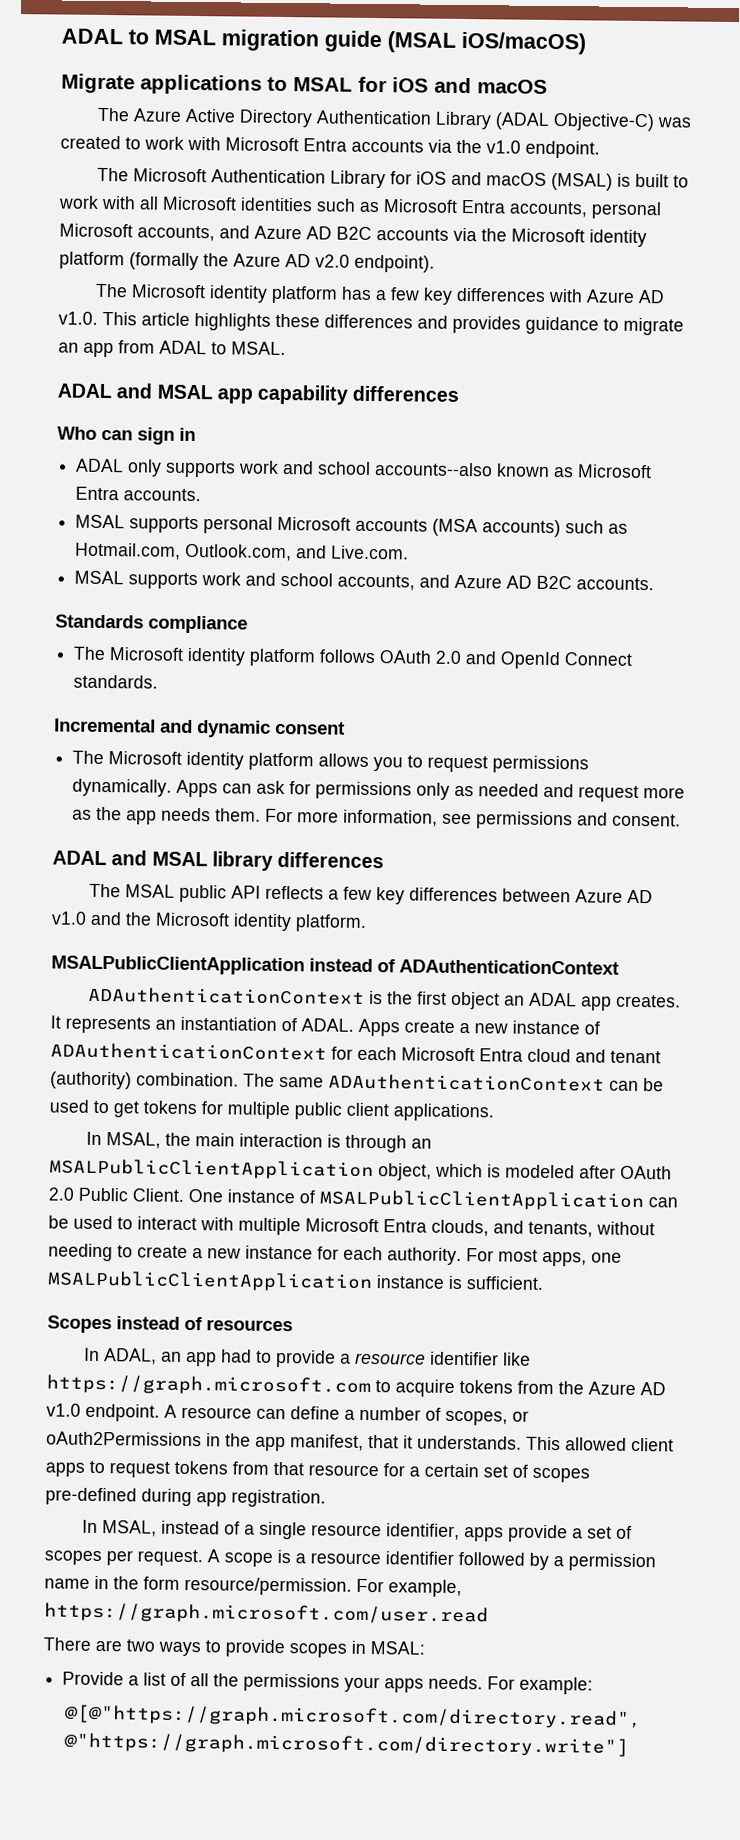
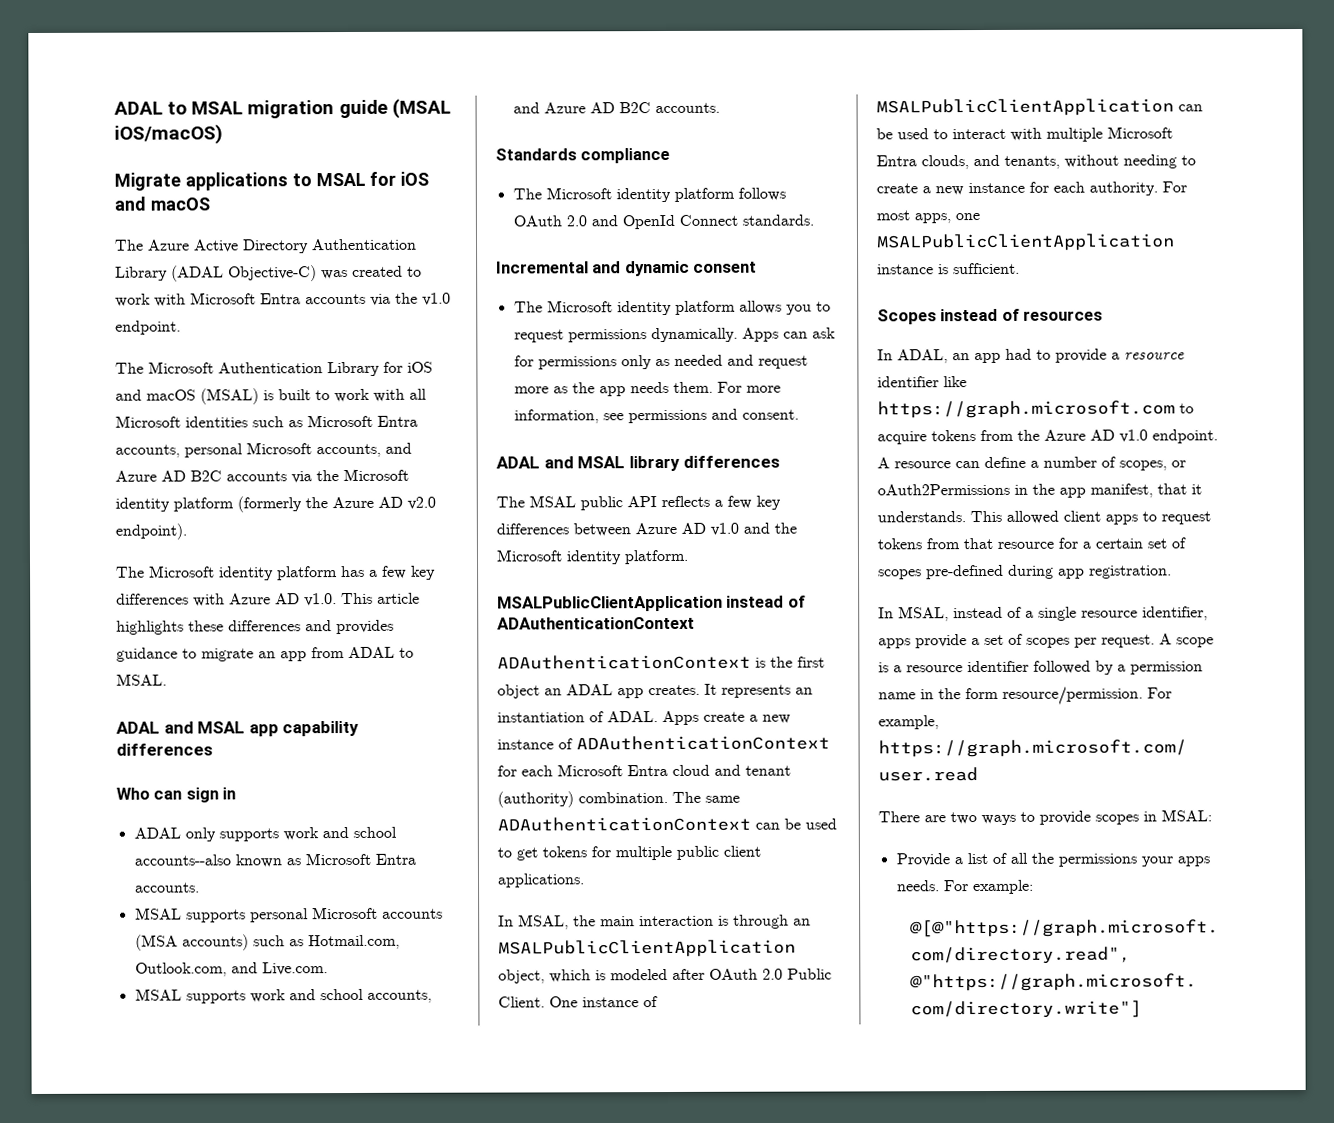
[129,252,199,271] (formally -> [237,496,302,513] (formerly

